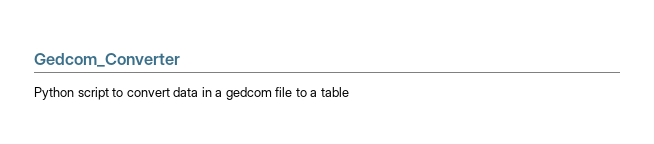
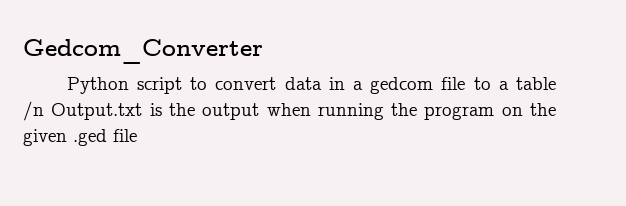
(349, 92) none -> [23,101,556,121] [23,129,137,146] /n Output.txt is the output when running the program on the given .ged file

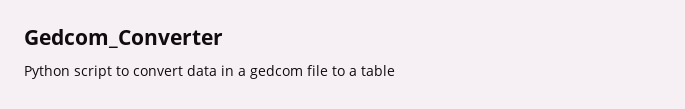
[23,101,556,121] [23,129,137,146] /n Output.txt is the output when running the program on the given .ged file -> (395, 70) none

